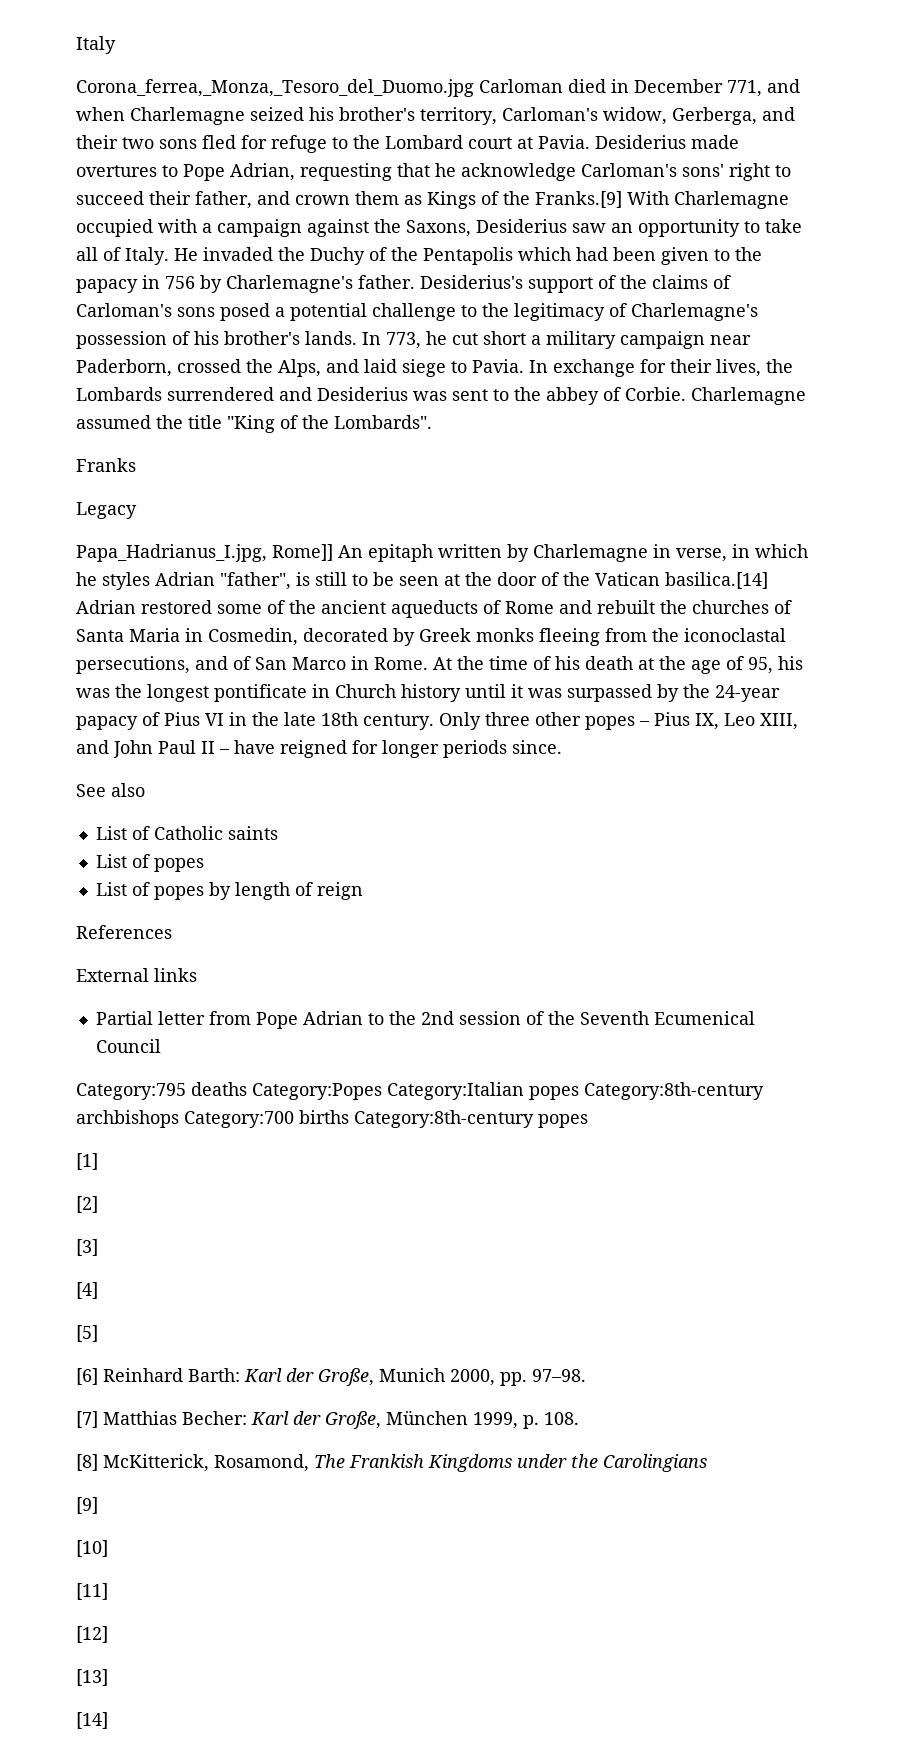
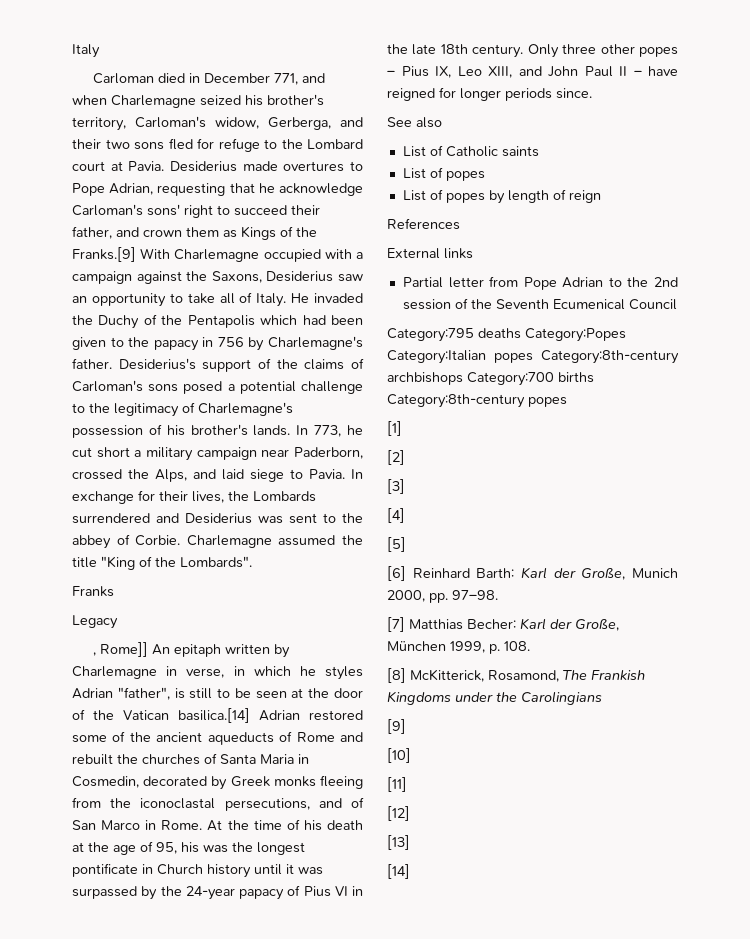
[76,79,474,97] Corona_ferrea,_Monza,_Tesoro_del_Duomo.jpg -> (100, 51) none
[76,544,267,562] Papa_Hadrianus_I.jpg, -> [92,652,96,656] ,

